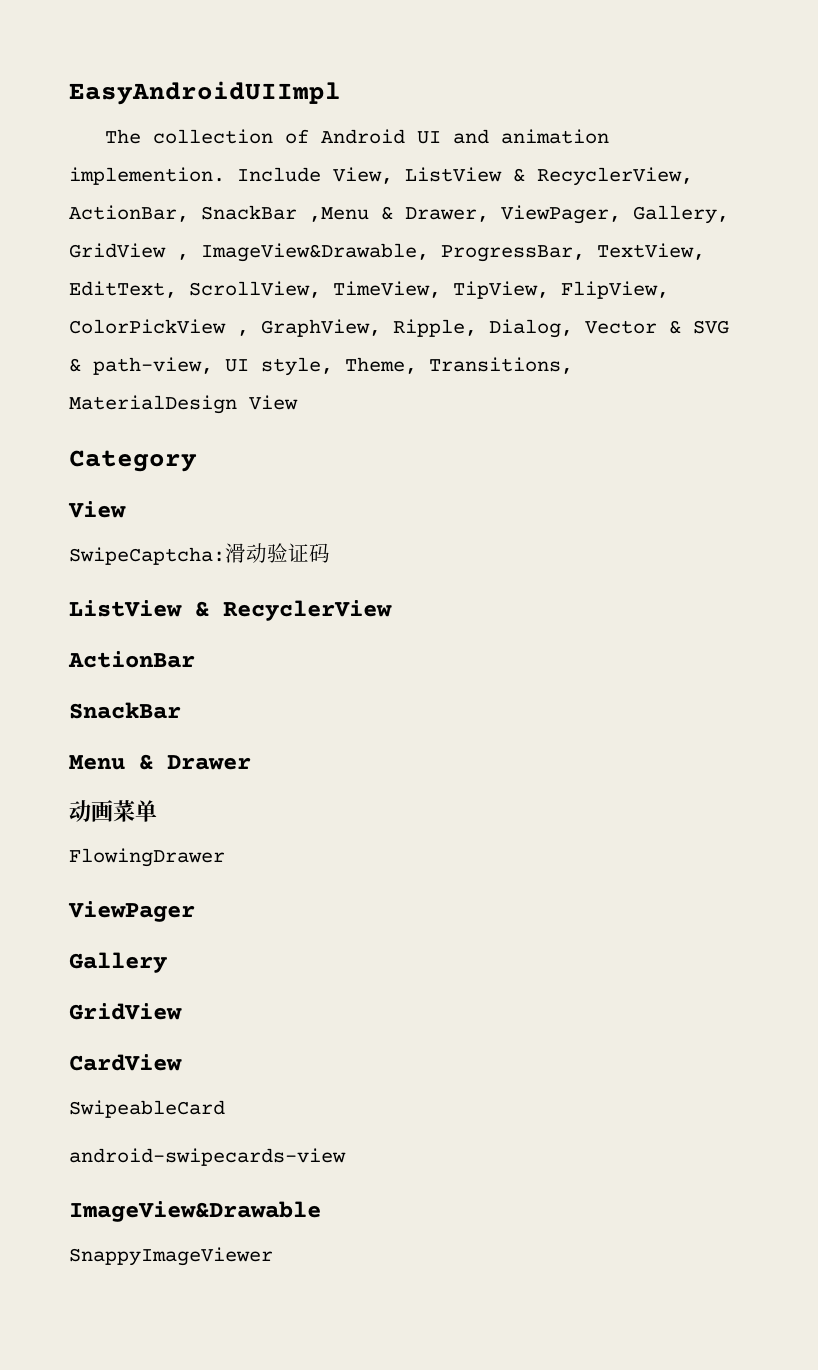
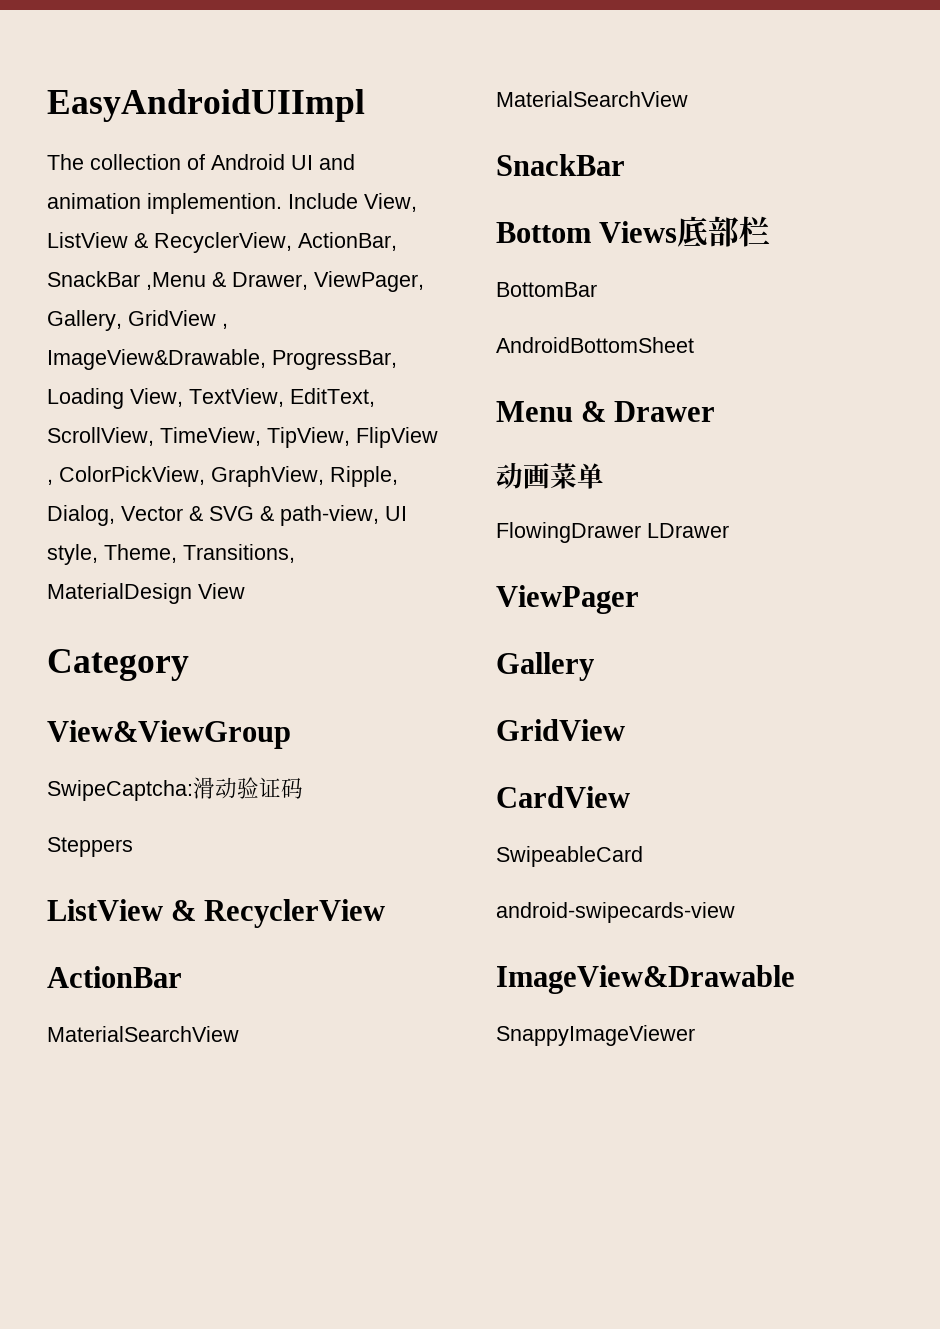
(585, 253) none -> [47,388,183,409] Loading View,
[561,281,669,299] [69,319,249,336] FlipView, ColorPickView , -> [356,427,438,448] [47,466,205,485] FlipView , ColorPickView,
[68,501,126,518] View -> [47,720,291,749] View&ViewGroup
(330, 553) none -> [47,837,133,857] // Steppers
[69,702,181,719] // SnackBar -> [47,1026,239,1042] [496,91,688,107] [496,154,625,176] [496,216,771,247] [496,282,597,297] [496,337,694,353] // MaterialSearchView // MaterialSearchView // SnackBar // Bottom Views底部栏 // BottomBar // AndroidBottomSheet
(225, 857) none -> [647,523,729,538] LDrawer

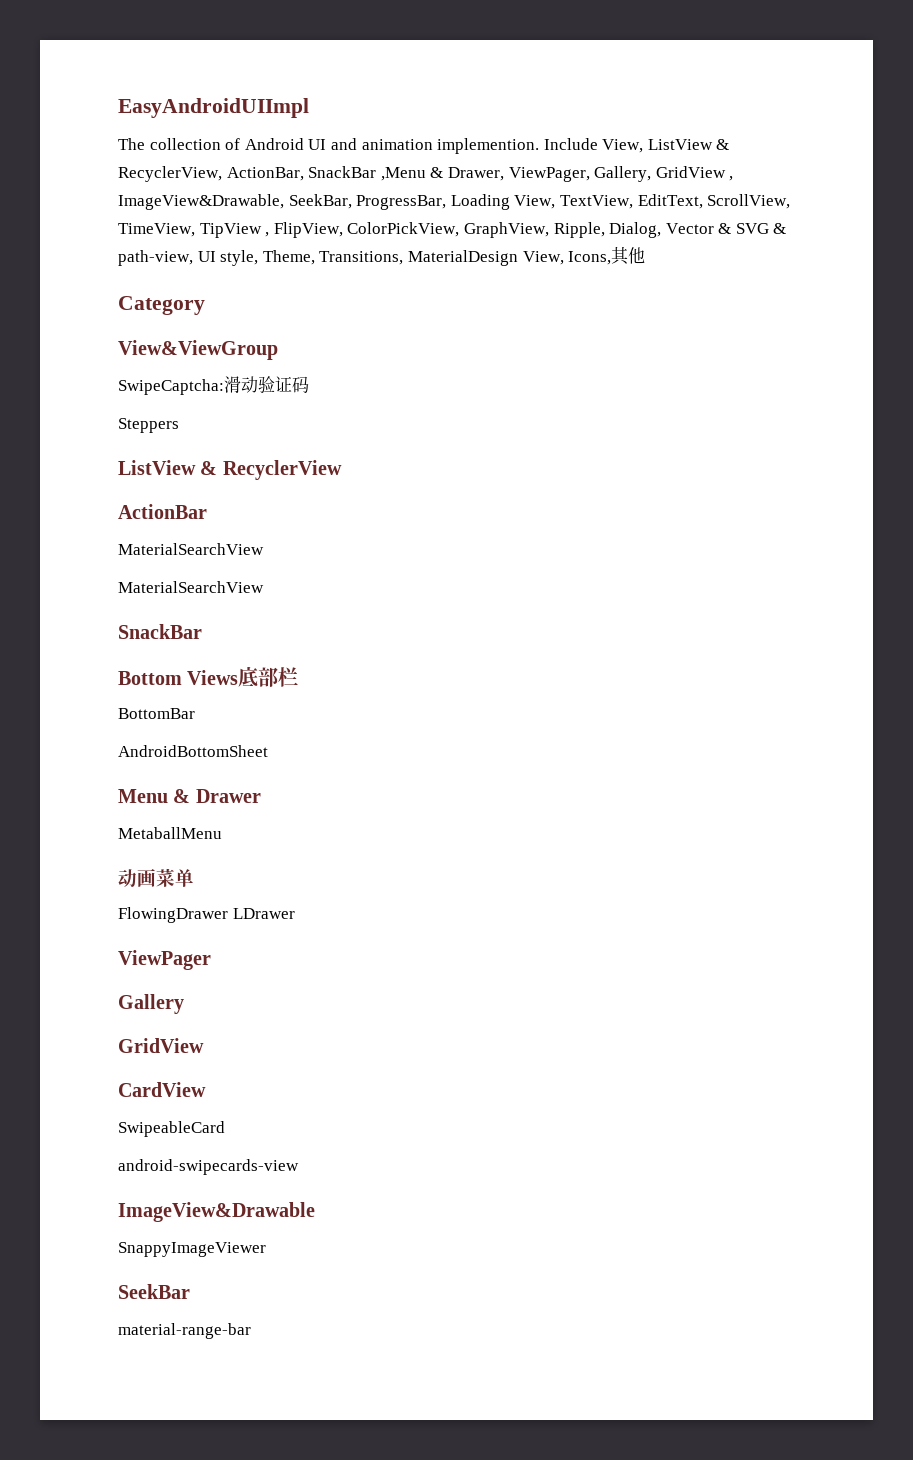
(266, 359) none -> [288,194,352,209] SeekBar,
[267,427,438,448] [47,479,53,485] TipView, FlipView , -> [199,222,343,238] TipView , FlipView,
[198,583,245,599] View -> [522,246,646,265] View, Icons,其他
(716, 411) none -> [118,827,222,839] // MetaballMenu
(695, 1035) none -> [118,1284,190,1299] [118,1323,251,1339] // SeekBar // material-range-bar

